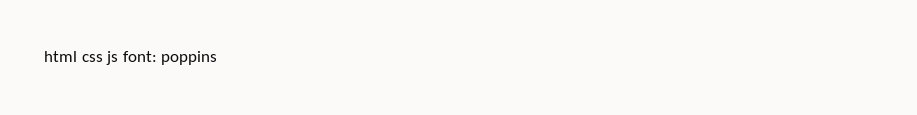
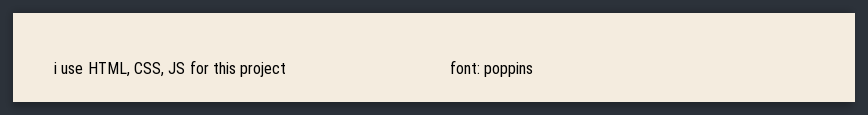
[44,51,119,65] html css js -> [54,60,287,77] i use HTML, CSS, JS for this project //

